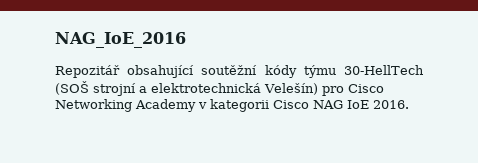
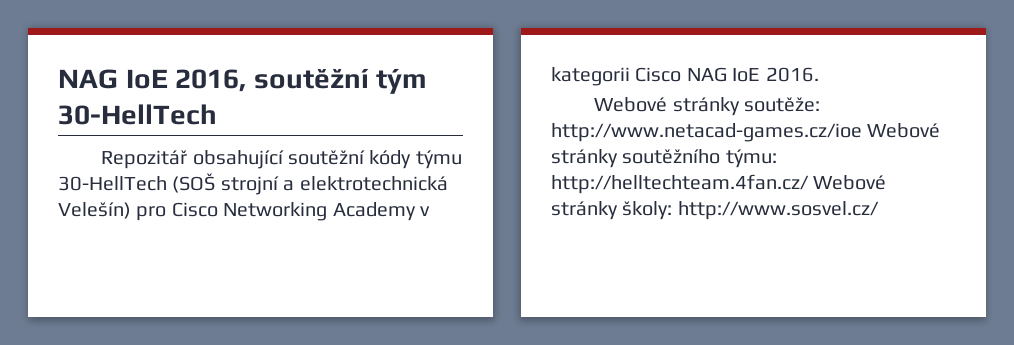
[55,32,186,48] NAG_IoE_2016 -> [58,68,428,94] [58,104,217,125] NAG IoE 2016, soutěžní tým 30-HellTech
(409, 104) none -> [594,97,821,116] [551,123,941,142] [551,149,777,168] [551,174,887,194] [551,201,879,220] // Webové stránky soutěže: http://www.netacad-games.cz/ioe Webové stránky soutěžního týmu: http://helltechteam.4fan.cz/ Webové stránky školy: http://www.sosvel.cz/

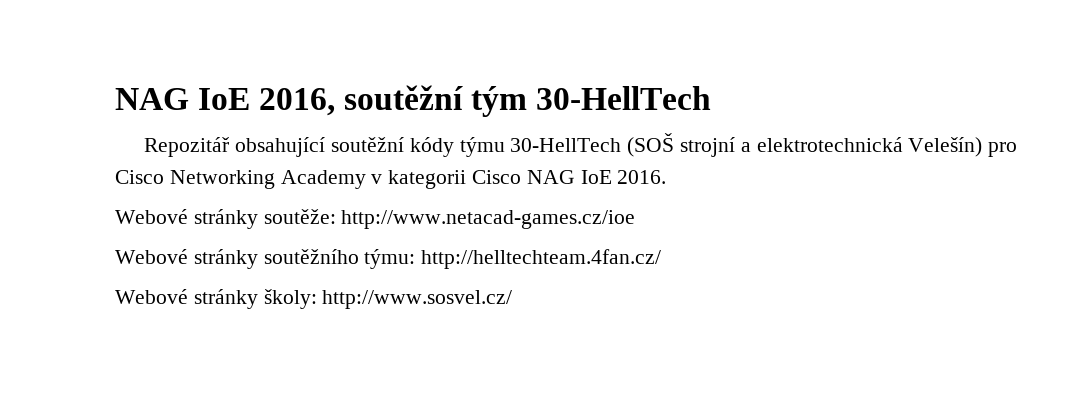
(862, 132) none -> (636, 219) //
(809, 184) none -> (662, 259) //

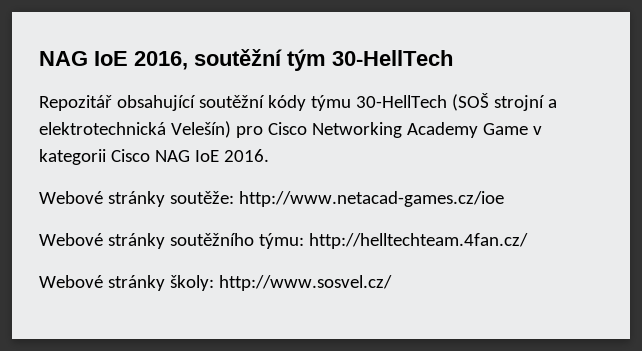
(366, 179) none -> [482,123,528,135] Game

